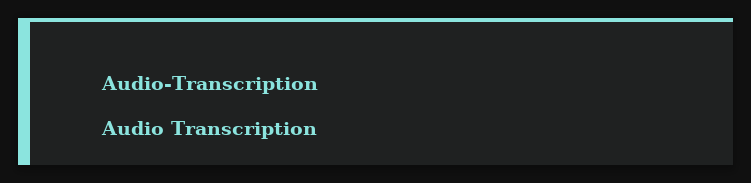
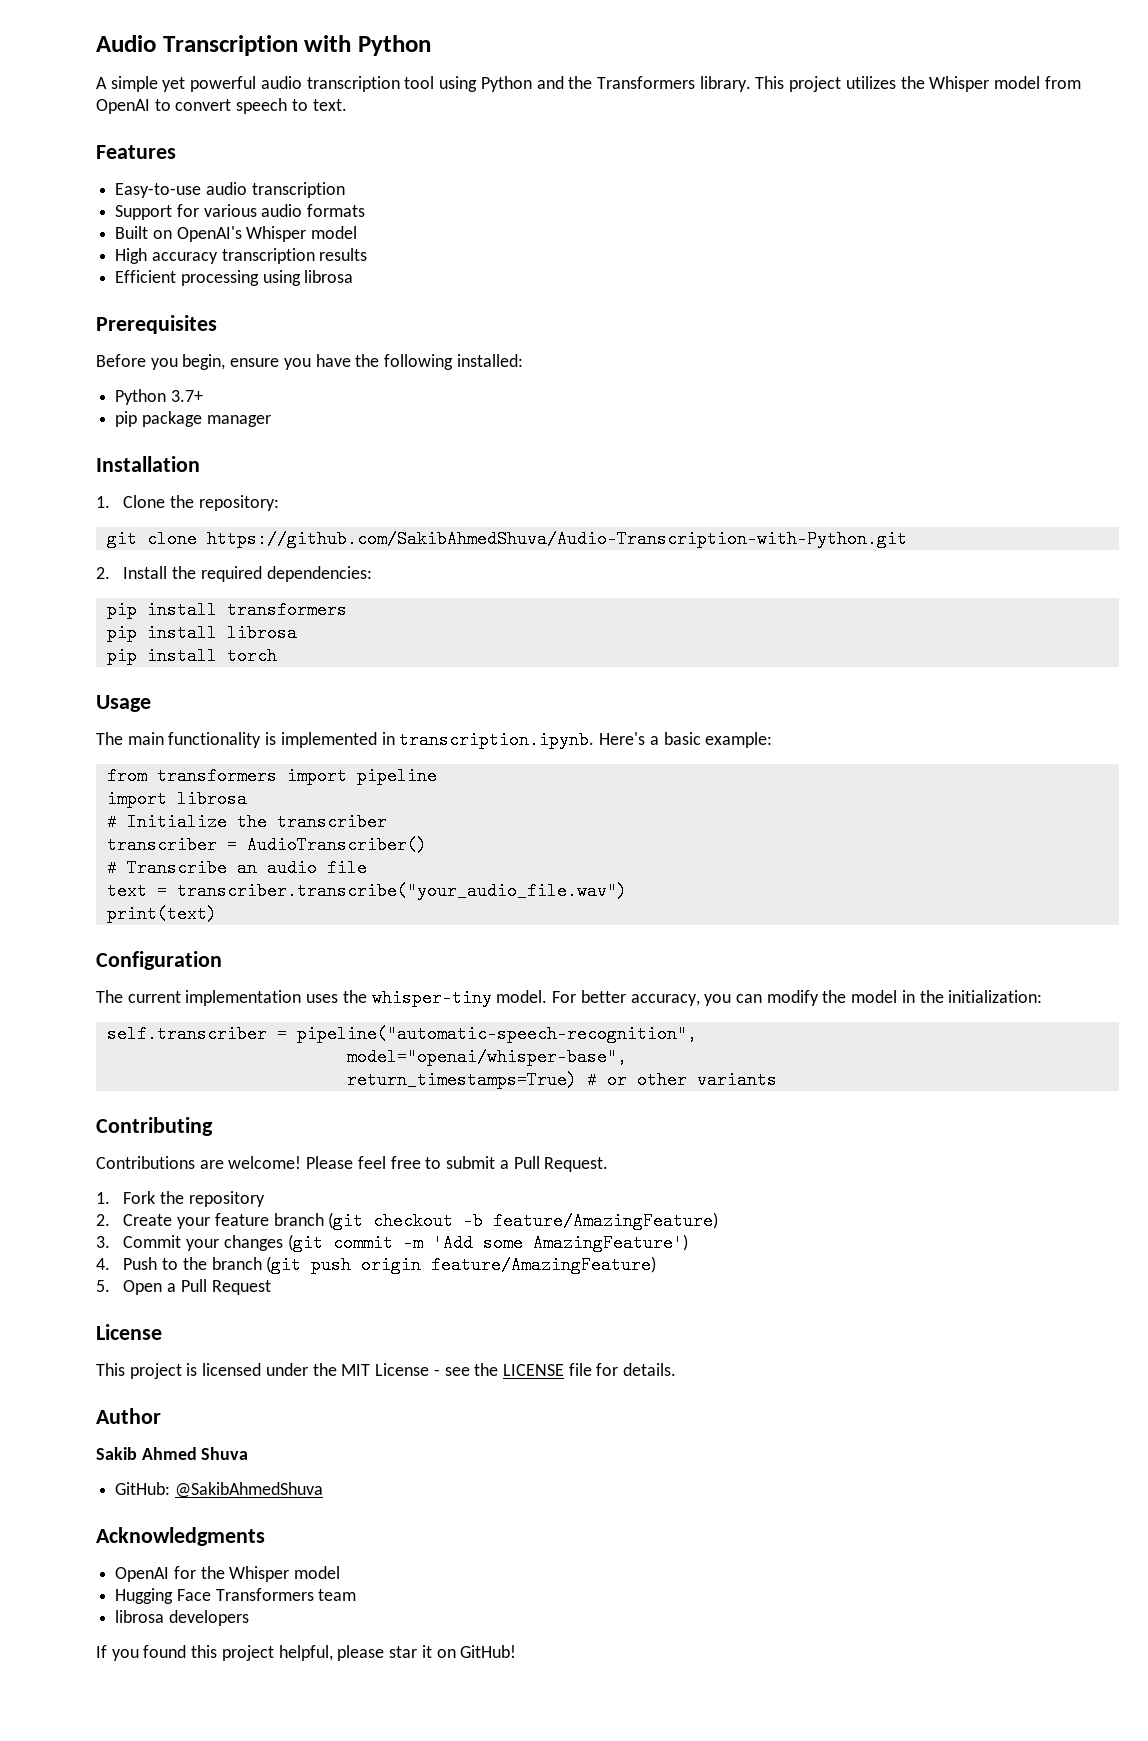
[101,76,318,94] Audio-Transcription // -> (96, 43) none
(317, 130) none -> [304,35,431,56] [96,76,1081,92] [96,98,347,114] [96,145,176,159] [115,182,345,198] [115,204,366,220] [115,226,358,242] [115,248,368,264] [115,270,354,286] [96,315,217,334] [96,354,523,370] [115,389,203,405] [115,411,271,427] [96,456,200,472] [96,495,279,511] [106,530,907,548] [96,566,372,582] [106,601,347,619] [106,624,297,642] [106,647,277,665] [96,695,151,712] [96,731,773,749] [106,767,437,785] [106,790,247,808] [106,813,387,831] [106,836,427,854] [106,859,367,877] [106,882,627,900] [106,905,217,923] [96,951,222,970] [96,989,1043,1007] [106,1025,697,1043] [346,1048,627,1066] [346,1071,777,1089] [96,1117,213,1136] [96,1156,609,1172] [96,1191,265,1207] [96,1212,719,1230] [96,1234,688,1252] [96,1256,657,1274] [96,1279,271,1295] [96,1324,162,1340] [96,1363,677,1379] [96,1408,161,1424] [96,1447,249,1460] [115,1482,323,1498] [96,1527,265,1546] [115,1566,341,1582] [115,1588,357,1604] [115,1610,249,1626] [96,1645,517,1661] with Python // A simple yet powerful audio transcription tool using Python and the Transformers library. This project utilizes the Whisper model from OpenAI to convert speech to text. // Features // Easy-to-use audio transcription // Support for various audio formats // Built on OpenAI's Whisper model // High accuracy transcription results // Efficient processing using librosa // Prerequisites // Before you begin, ensure you have the following installed: // Python 3.7+ // pip package manager // Installation // 1. Clone the repository: // git clone https://github.com/SakibAhmedShuva/Audio-Transcription-with-Python.git // 2. Install the required dependencies: // pip install transformers // pip install librosa // pip install torch // Usage // The main functionality is implemented in transcription.ipynb. Here's a basic example: // from transformers import pipeline // import librosa // # Initialize the transcriber // transcriber = AudioTranscriber() // # Transcribe an audio file // text = transcriber.transcribe("your_audio_file.wav") // print(text) // Configuration // The current implementation uses the whisper-tiny model. For better accuracy, you can modify the model in the initialization: // self.transcriber = pipeline("automatic-speech-recognition", // model="openai/whisper-base", // return_timestamps=True) # or other variants // Contributing // Contributions are welcome! Please feel free to submit a Pull Request. // 1. Fork the repository // 2. Create your feature branch (git checkout -b feature/AmazingFeature) // 3. Commit your changes (git commit -m 'Add some AmazingFeature') // 4. Push to the branch (git push origin feature/AmazingFeature) // 5. Open a Pull Request // License // This project is licensed under the MIT License - see the LICENSE file for details. // Author // Sakib Ahmed Shuva // GitHub: @SakibAhmedShuva // Acknowledgments // OpenAI for the Whisper model // Hugging Face Transformers team // librosa developers // If you found this project helpful, please star it on GitHub!

